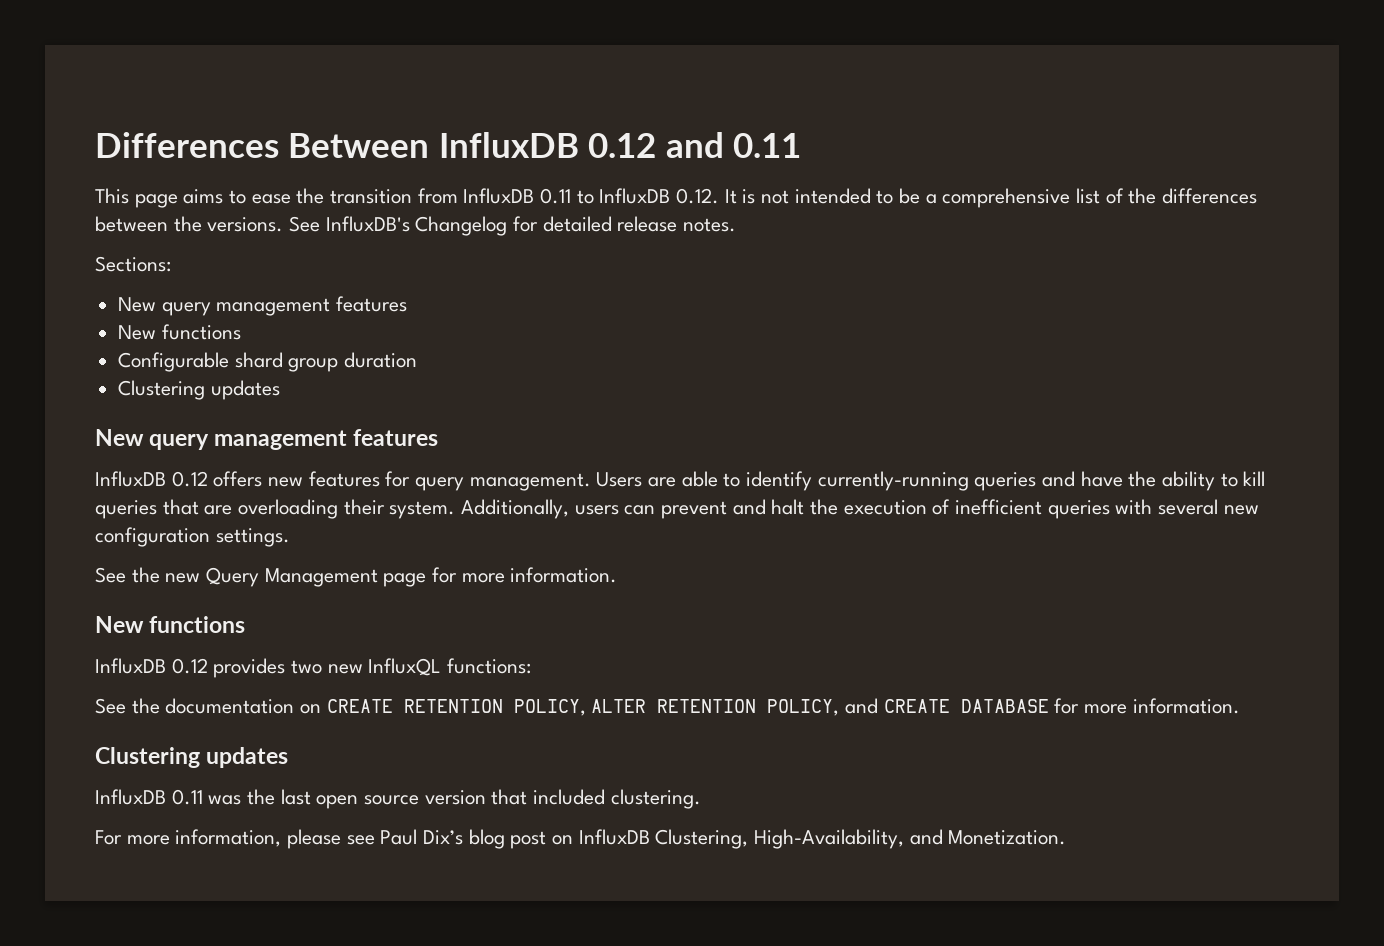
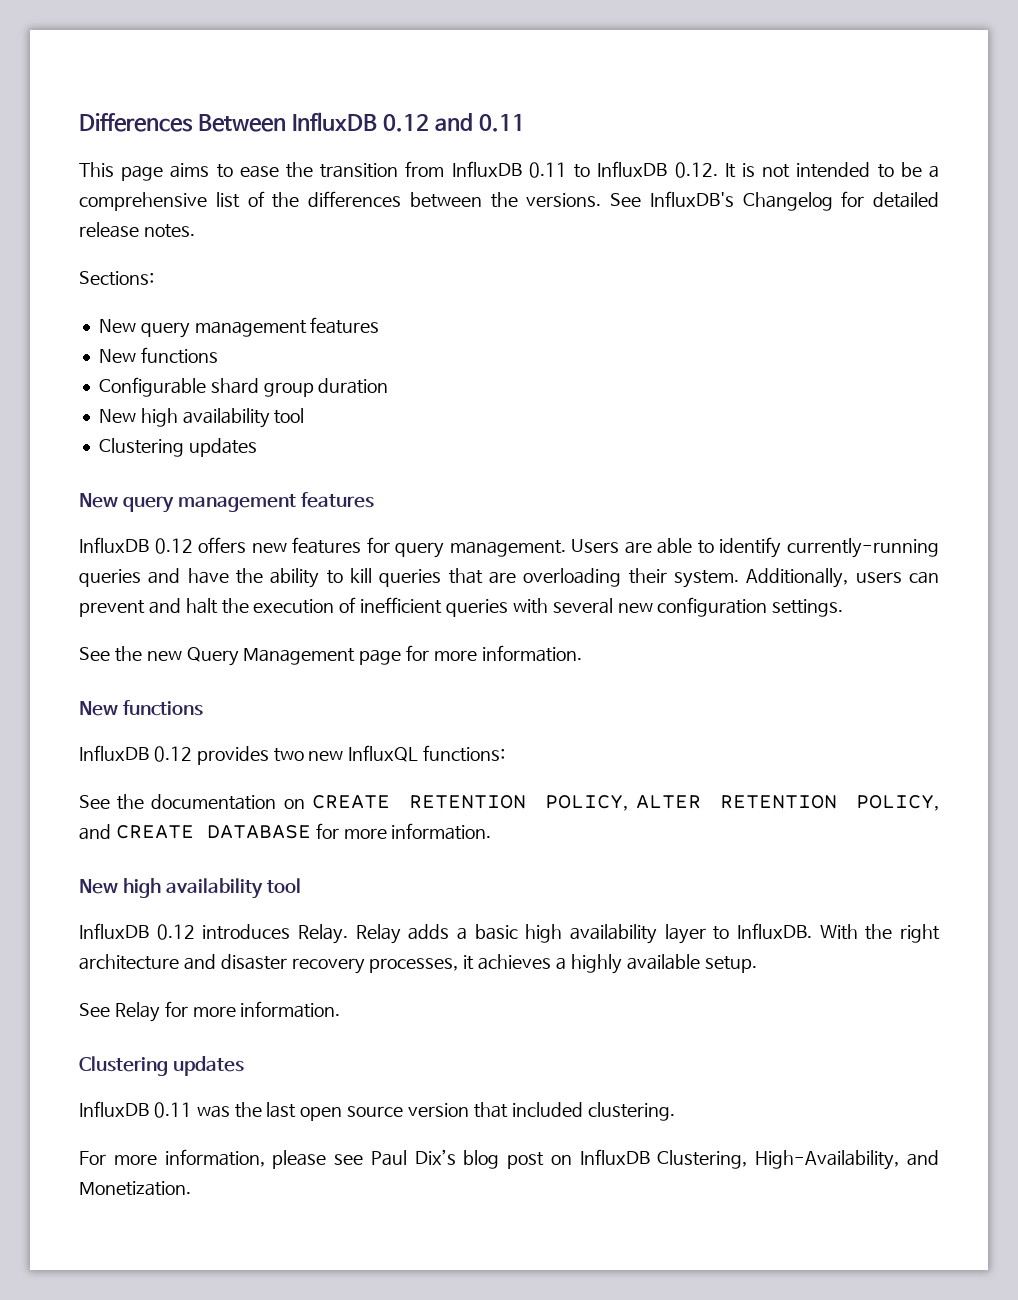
(418, 360) none -> [98,408,305,428] // New high availability tool
(1240, 706) none -> [79,878,302,899] [79,923,940,944] [79,954,757,974] [79,1001,341,1022] // New high availability tool // InfluxDB 0.12 introduces Relay. Relay adds a basic high availability layer to InfluxDB. With the right architecture and disaster recovery processes, it achieves a highly available setup. // See Relay for more information.

